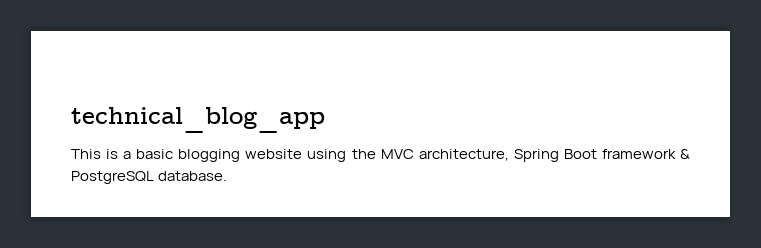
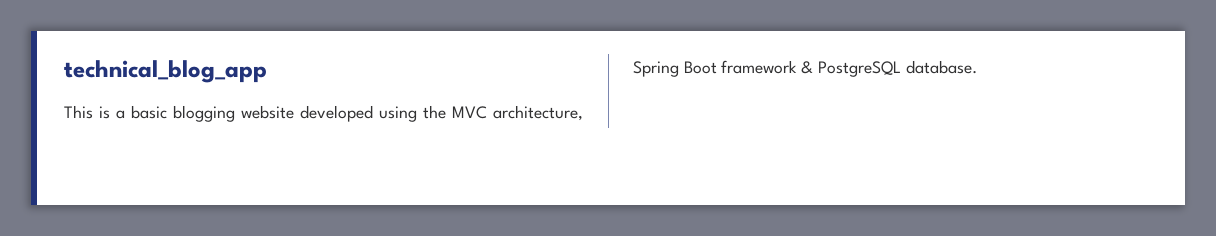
(303, 154) none -> [300,105,373,122] developed

